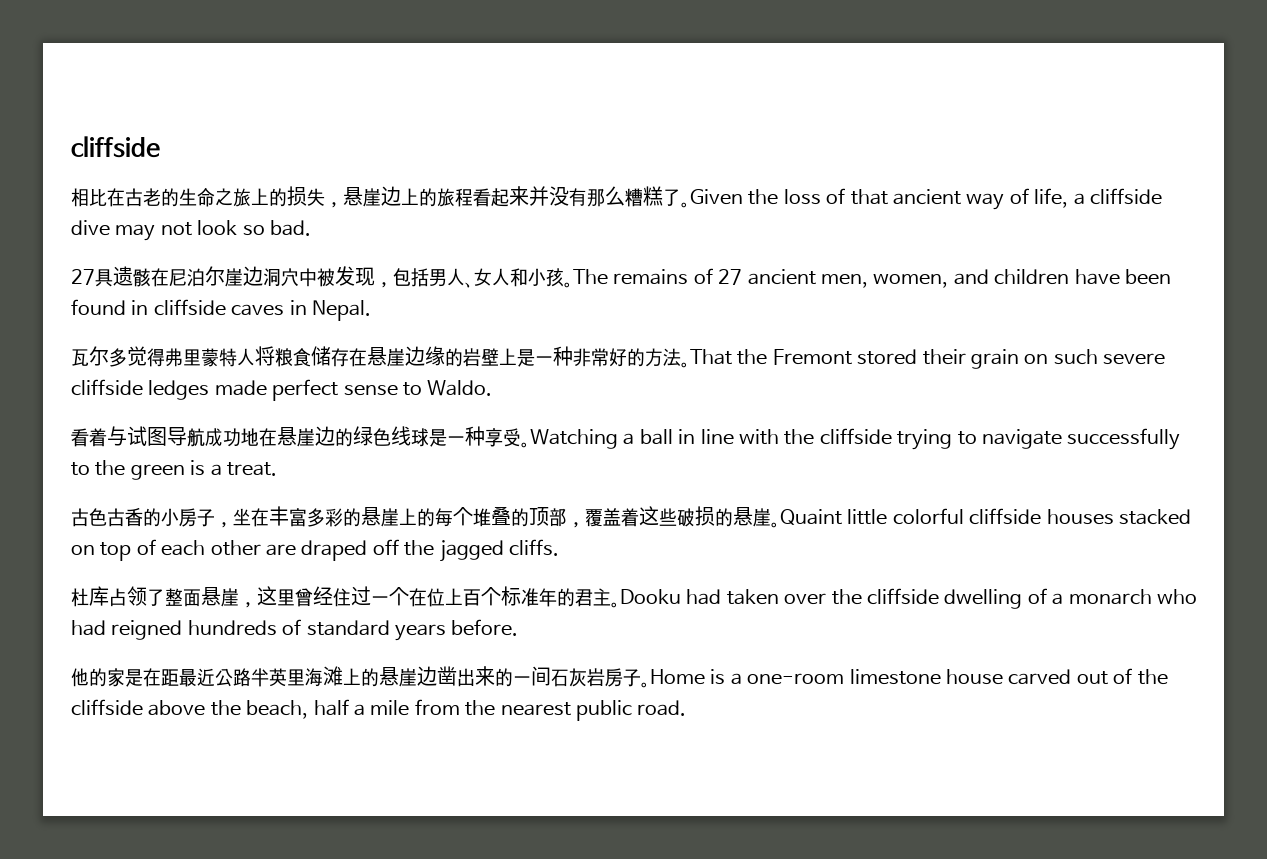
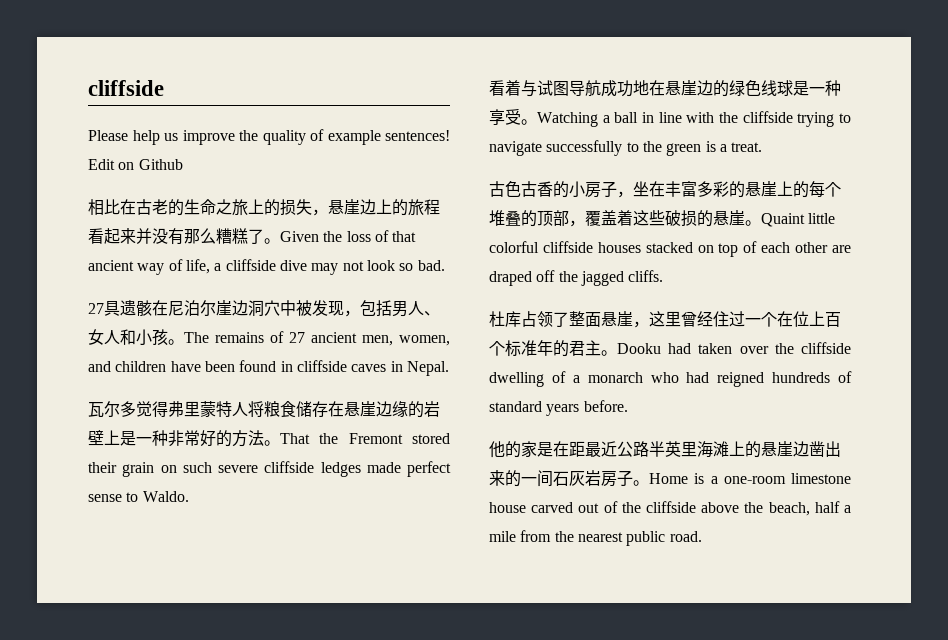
[71,136,160,158] cliffside -> [88,80,164,96] [88,129,450,145] [88,159,183,170] cliffside // Please help us improve the quality of example sentences! Edit on Github

